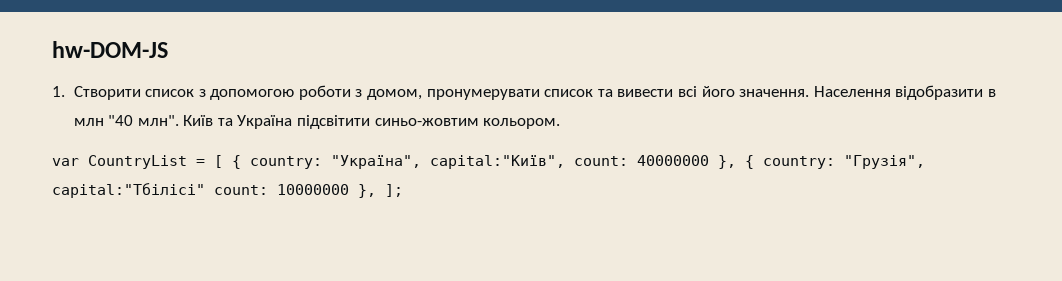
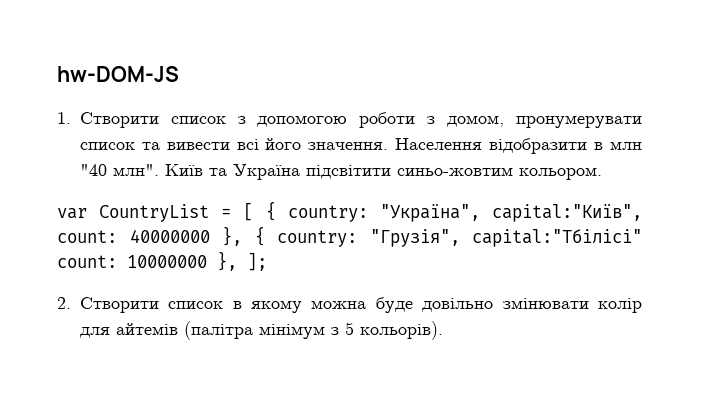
(403, 190) none -> [57,297,642,313] [79,321,443,340] // 2. Створити список в якому можна буде довільно змінювати колір для айтемів (палітра мінімум з 5 кольорів).

